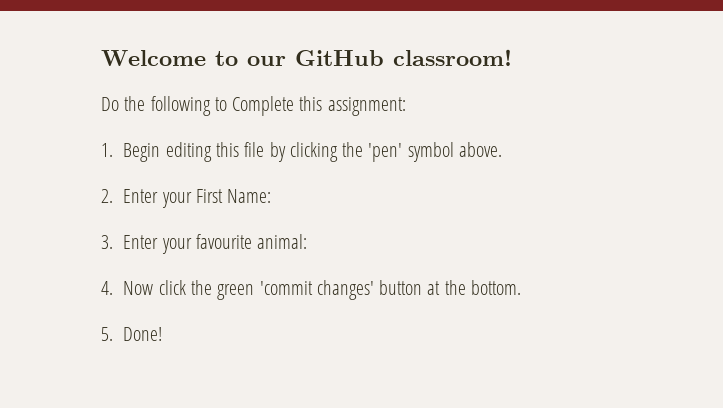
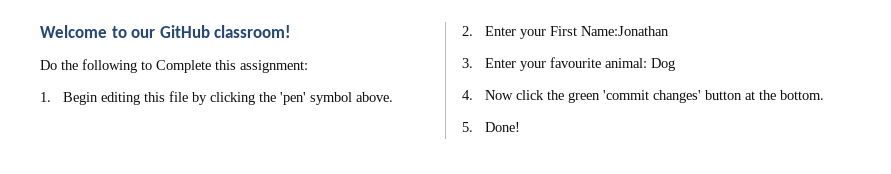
[227,189,272,203] Name: -> [581,26,670,36] Name:Jonathan
(308, 241) none -> [651,58,676,71] Dog

